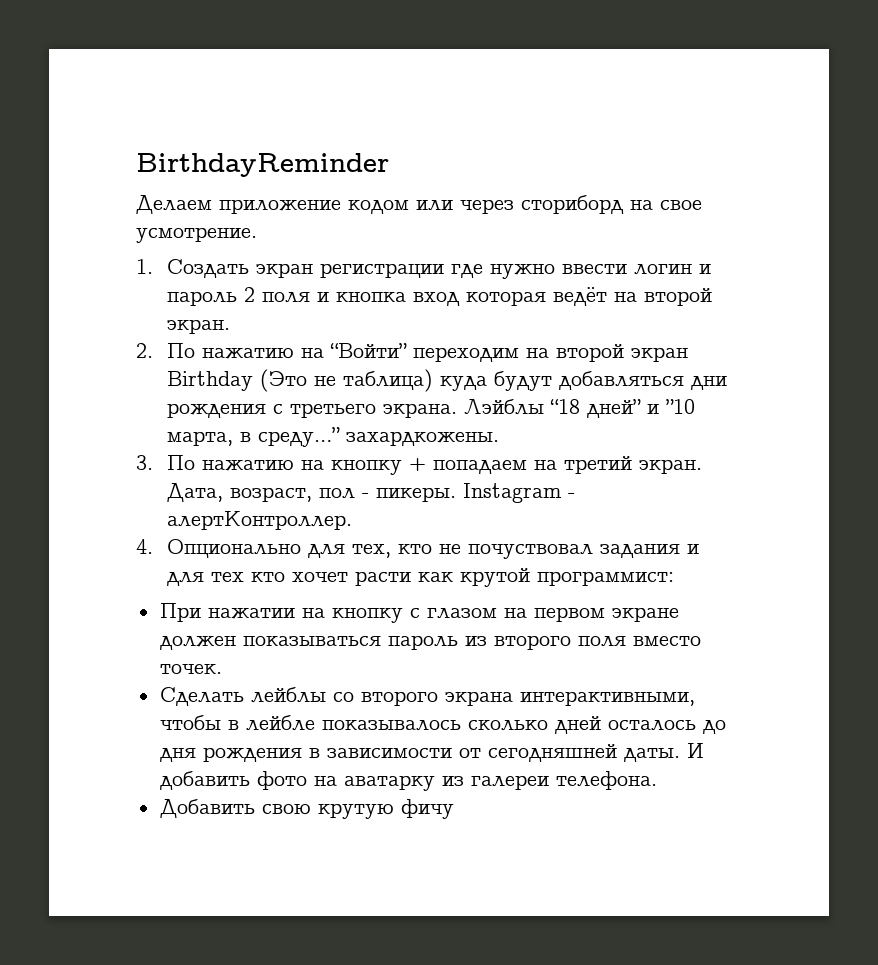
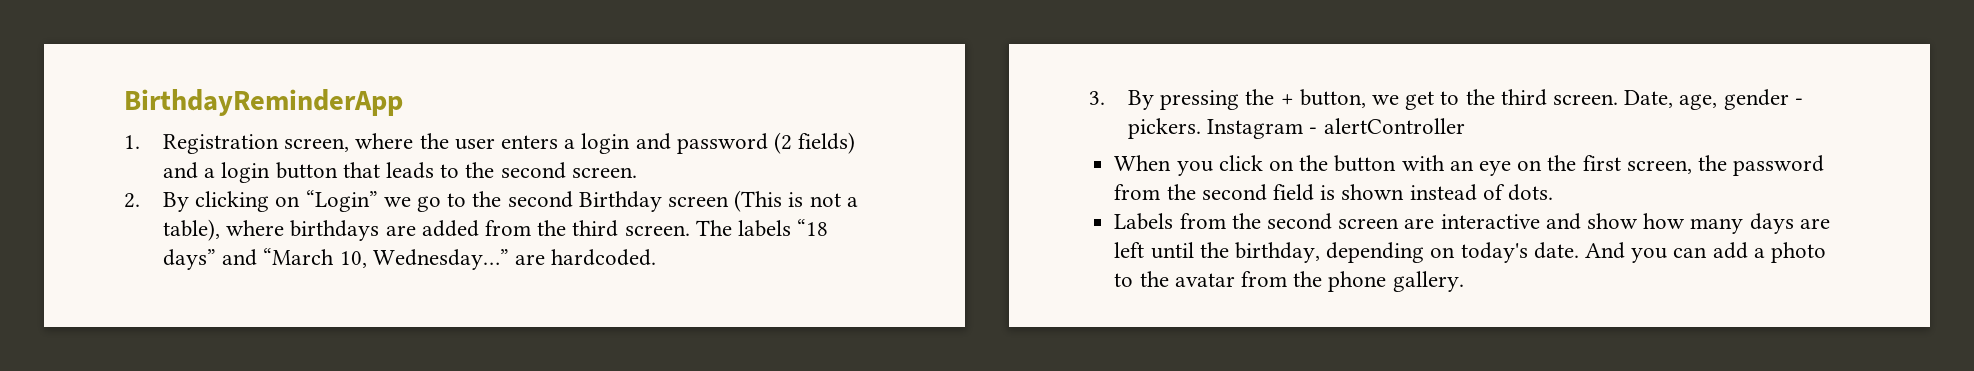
[136,153,389,177] [136,195,702,214] [136,227,257,243] [136,259,711,279] [166,287,712,306] [166,319,230,334] [136,343,688,362] [166,369,727,392] [166,399,695,418] [166,427,499,447] [136,455,702,475] [166,483,575,503] [166,511,352,530] [136,539,699,559] [166,568,674,587] [159,603,679,623] [159,635,701,650] [159,664,222,674] [159,687,695,706] [159,715,726,734] [159,743,704,762] [159,771,657,791] [159,799,454,819] BirthdayReminder // Делаем приложение кодом или через сториборд на свое усмотрение. // 1. Создать экран регистрации где нужно ввести логин и пароль 2 поля и кнопка вход которая ведёт на второй экран. // 2. По нажатию на “Войти” переходим на второй экран Birthday (Это не таблица) куда будут добавляться дни рождения с третьего экрана. Лэйблы “18 дней” и ”10 марта, в среду…” захардкожены. // 3. По нажатию на кнопку + попадаем на третий экран. Дата, возраст, пол - пикеры. Instagram - алертКонтроллер. // 4. Опционально для тех, кто не почуствовал задания и для тех кто хочет расти как крутой программист: // При нажатии на кнопку с глазом на первом экране должен показываться пароль из второго поля вместо точек. // Сделать лейблы со второго экрана интерактивными, чтобы в лейбле показывалось сколько дней осталось до дня рождения в зависимости от сегодняшней даты. И добавить фото на аватарку из галереи телефона. // Добавить свою крутую фичу -> [124,89,403,116] [124,132,856,154] [162,162,637,183] [124,190,858,212] [162,219,829,241] [162,248,657,270] [1089,89,1803,110] [1127,118,1465,139] [1114,155,1825,176] [1114,184,1553,201] [1114,213,1830,234] [1114,242,1827,263] [1114,271,1464,292] BirthdayReminderApp // 1. Registration screen, where the user enters a login and password (2 fields) and a login button that leads to the second screen. // 2. By clicking on “Login” we go to the second Birthday screen (This is not a table), where birthdays are added from the third screen. The labels “18 days” and “March 10, Wednesday…” are hardcoded. // 3. By pressing the + button, we get to the third screen. Date, age, gender - pickers. Instagram - alertController // When you click on the button with an eye on the first screen, the password from the second field is shown instead of dots. // Labels from the second screen are interactive and show how many days are left until the birthday, depending on today's date. And you can add a photo to the avatar from the phone gallery.

